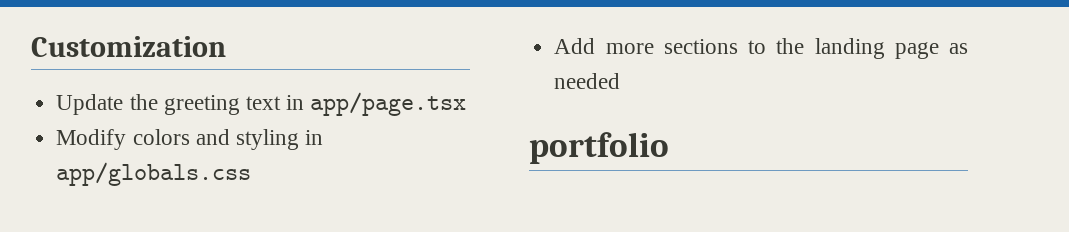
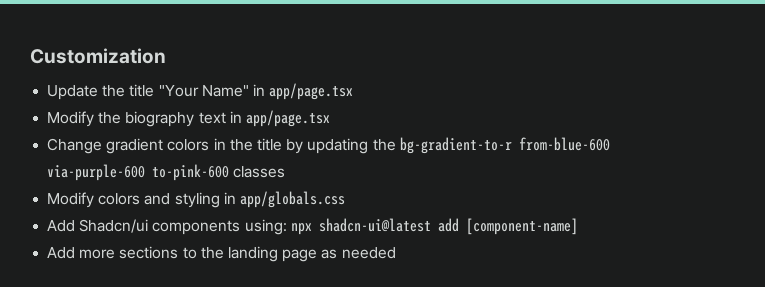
[163,92,467,116] greeting text in app/page.tsx -> [129,83,354,100] [47,110,330,127] [47,137,610,154] [47,164,286,181] title "Your Name" in app/page.tsx // Modify the biography text in app/page.tsx // Change gradient colors in the title by updating the bg-gradient-to-r from-blue-600 via-purple-600 to-pink-600 classes
(252, 174) none -> [47,218,578,235] // Add Shadcn/ui components using: npx shadcn-ui@latest add [component-name]
[529,132,669,164] // portfolio -> (396, 253) none

